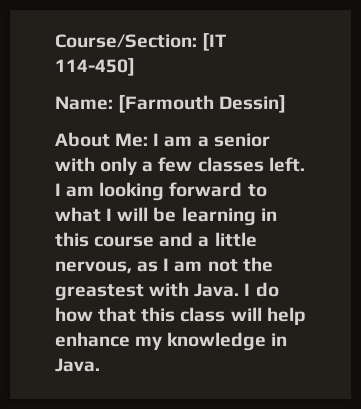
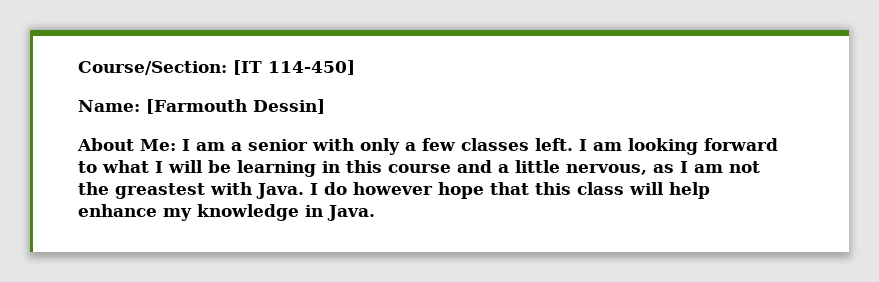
[55,307,93,322] how -> [353,182,484,199] however hope

